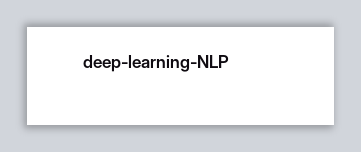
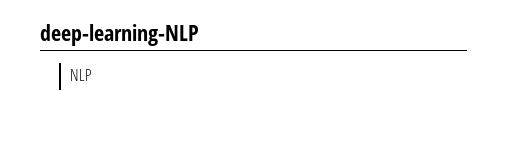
(229, 63) none -> [69,69,92,81] // NLP

